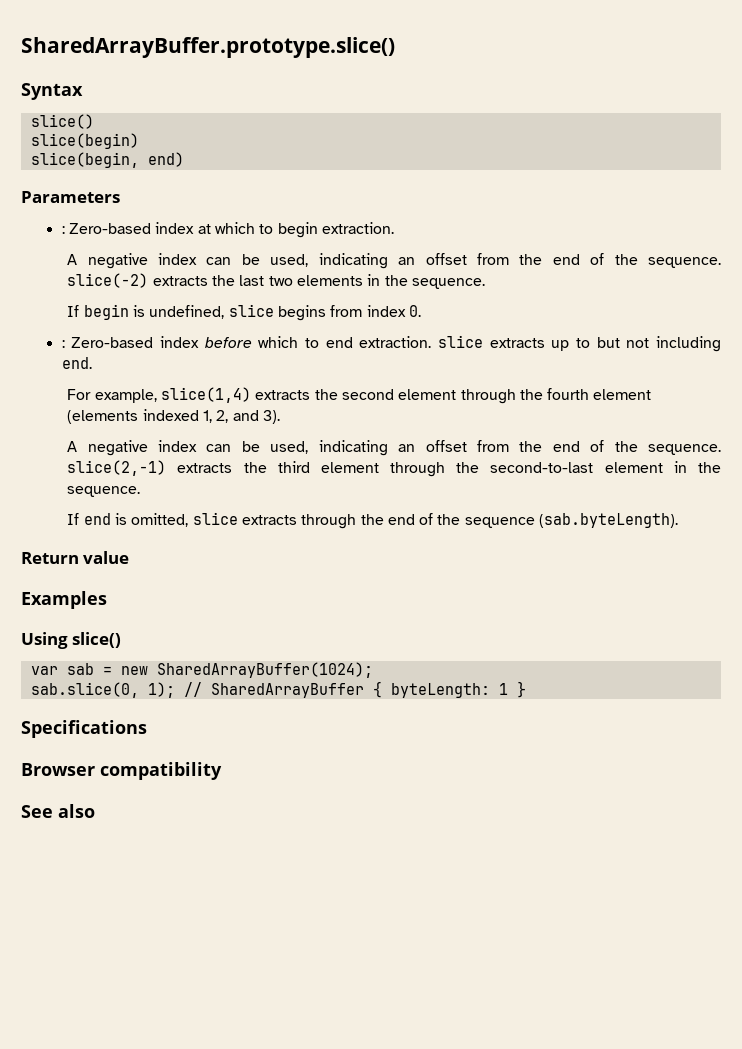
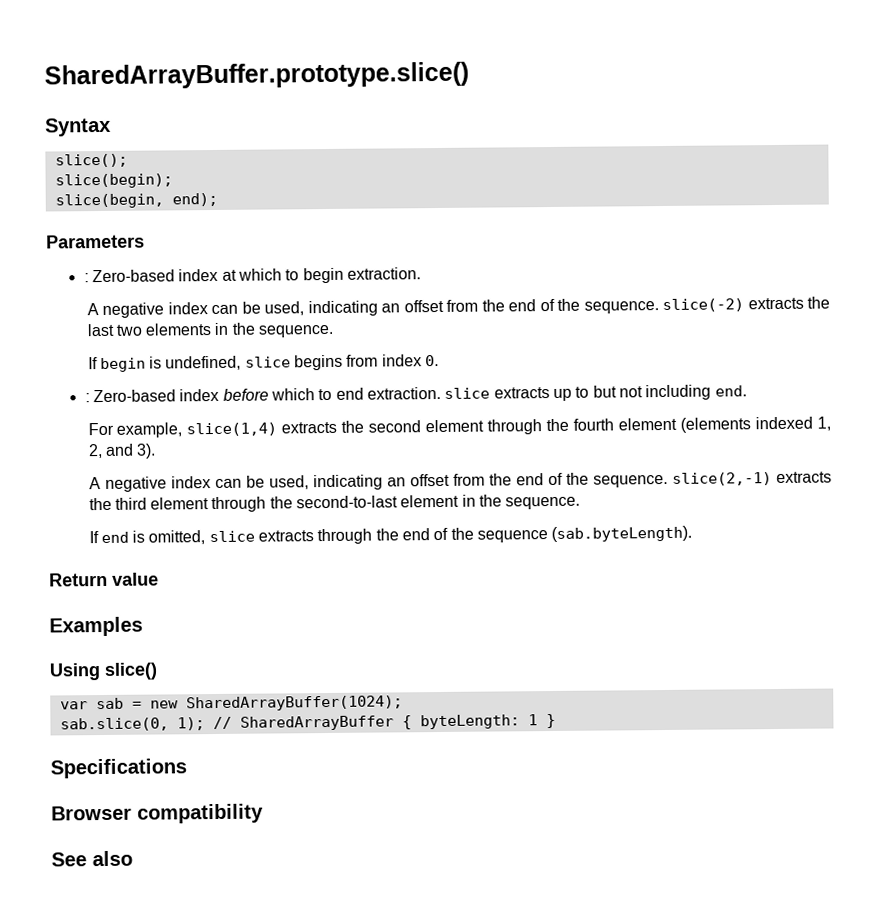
[30,114,94,129] [30,133,139,149] slice() // slice(begin) -> [54,153,128,168] [54,173,173,189] slice(); // slice(begin);
[147,152,184,167] end) -> [171,192,218,207] end);

